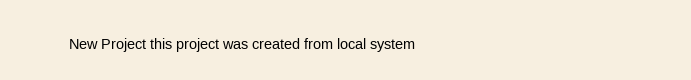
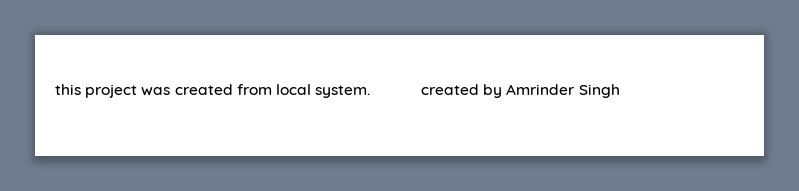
[69,38,146,52] New Project -> (55, 89) none
[370,39,415,52] system -> [315,84,620,98] system. created by Amrinder Singh

